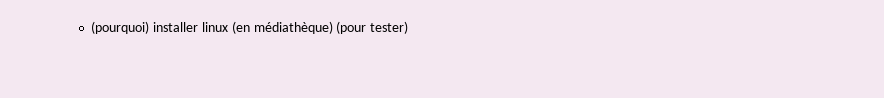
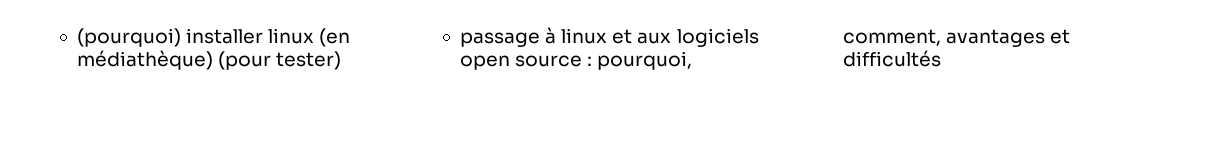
(409, 27) none -> [459,27,759,47] [459,51,693,70] [842,29,1071,47] [842,50,941,67] // passage à linux et aux logiciels open source : pourquoi, comment, avantages et difficultés

